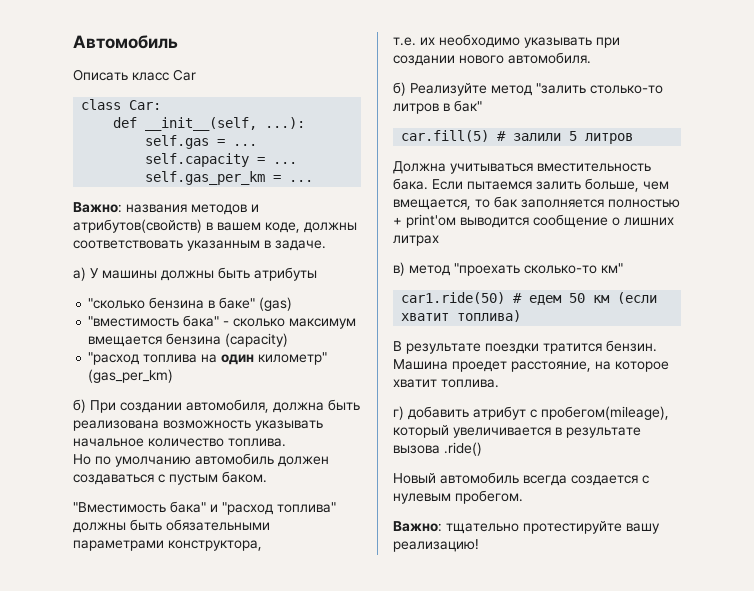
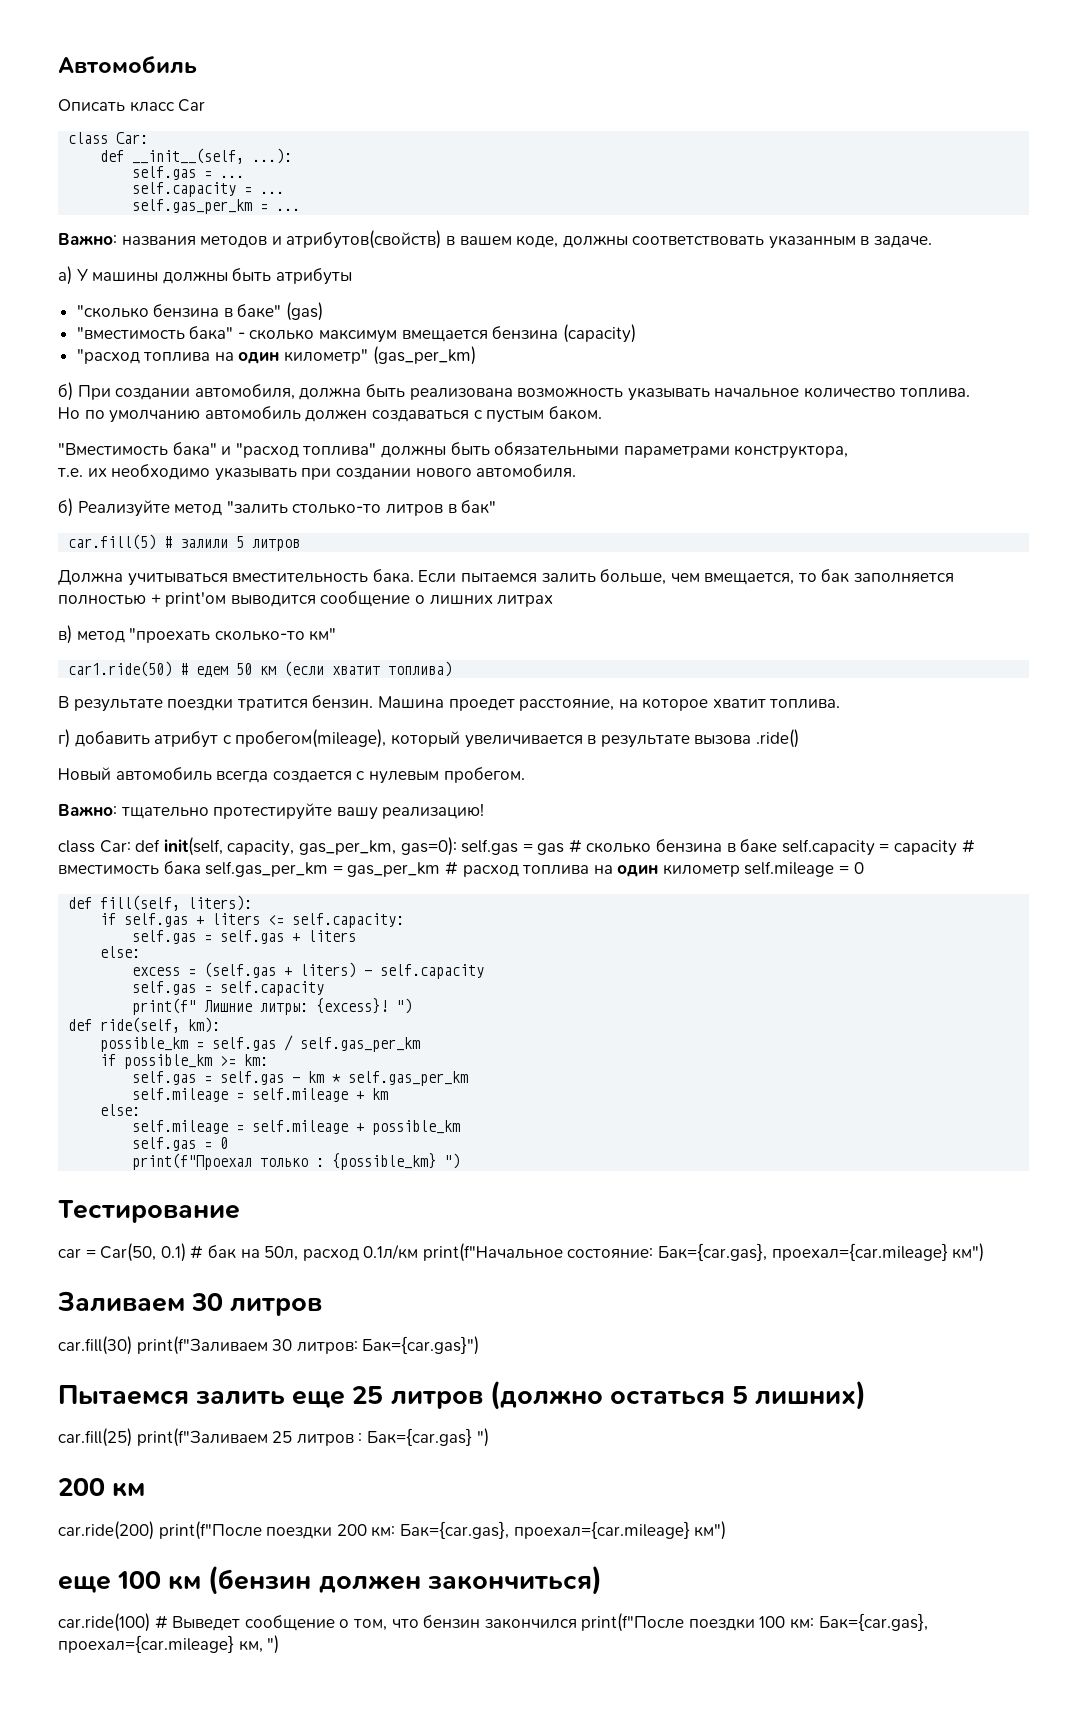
(479, 545) none -> [58,837,975,856] [58,861,864,877] [68,895,253,911] [100,913,405,928] [132,930,357,944] [100,946,141,958] [132,962,485,979] [132,981,325,996] [132,998,413,1015] [68,1017,221,1033] [100,1035,421,1052] [100,1054,269,1069] [132,1071,469,1086] [132,1088,389,1102] [100,1104,141,1116] [132,1120,461,1135] [132,1137,229,1151] [132,1153,461,1170] [58,1200,240,1223] [58,1243,985,1262] [57,1291,323,1316] [58,1336,480,1355] [58,1380,867,1410] [58,1428,489,1447] [58,1478,146,1498] [58,1521,727,1540] [58,1565,602,1595] [58,1613,928,1632] [58,1635,280,1654] // class Car: def init(self, capacity, gas_per_km, gas=0): self.gas = gas # сколько бензина в баке self.capacity = capacity # вместимость бака self.gas_per_km = gas_per_km # расход топлива на один километр self.mileage = 0 // def fill(self, liters): // if self.gas + liters <= self.capacity: // self.gas = self.gas + liters // else: // excess = (self.gas + liters) - self.capacity // self.gas = self.capacity // print(f" Лишние литры: {excess}! ") // def ride(self, km): // possible_km = self.gas / self.gas_per_km // if possible_km >= km: // self.gas = self.gas - km * self.gas_per_km // self.mileage = self.mileage + km // else: // self.mileage = self.mileage + possible_km // self.gas = 0 // print(f"Проехал только : {possible_km} ") // Тестирование // car = Car(50, 0.1) # бак на 50л, расход 0.1л/км print(f"Начальное состояние: Бак={car.gas}, проехал={car.mileage} км") // Заливаем 30 литров // car.fill(30) print(f"Заливаем 30 литров: Бак={car.gas}") // Пытаемся залить еще 25 литров (должно остаться 5 лишних) // car.fill(25) print(f"Заливаем 25 литров : Бак={car.gas} ") // 200 км // car.ride(200) print(f"После поездки 200 км: Бак={car.gas}, проехал={car.mileage} км") // еще 100 км (бензин должен закончиться) // car.ride(100) # Выведет сообщение о том, что бензин закончился print(f"После поездки 100 км: Бак={car.gas}, проехал={car.mileage} км, ")

